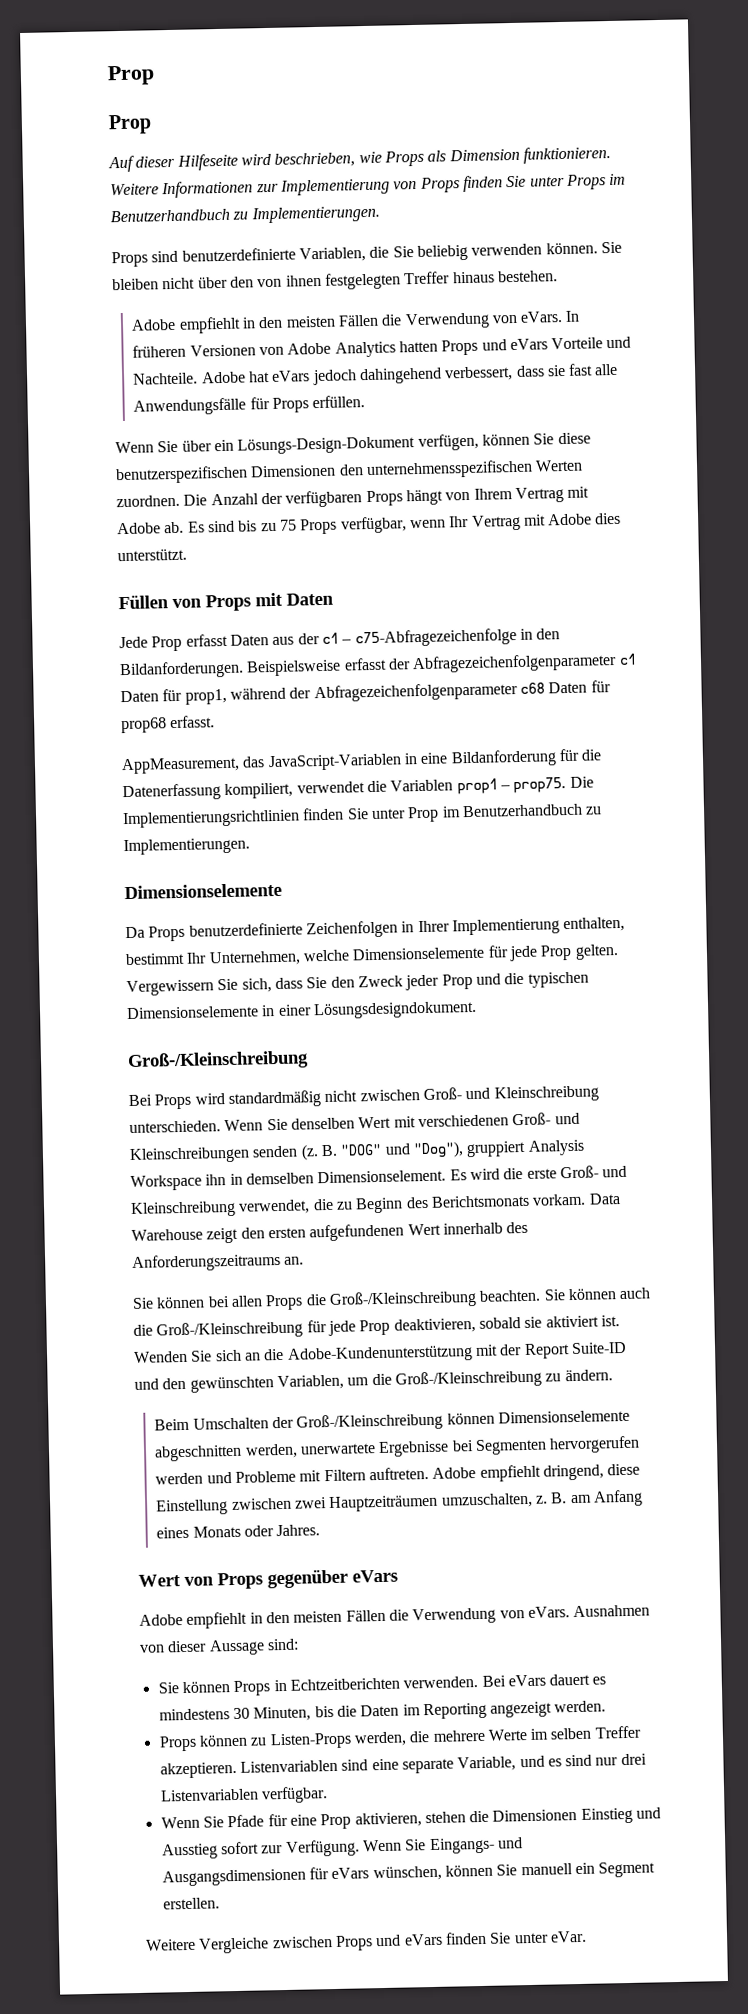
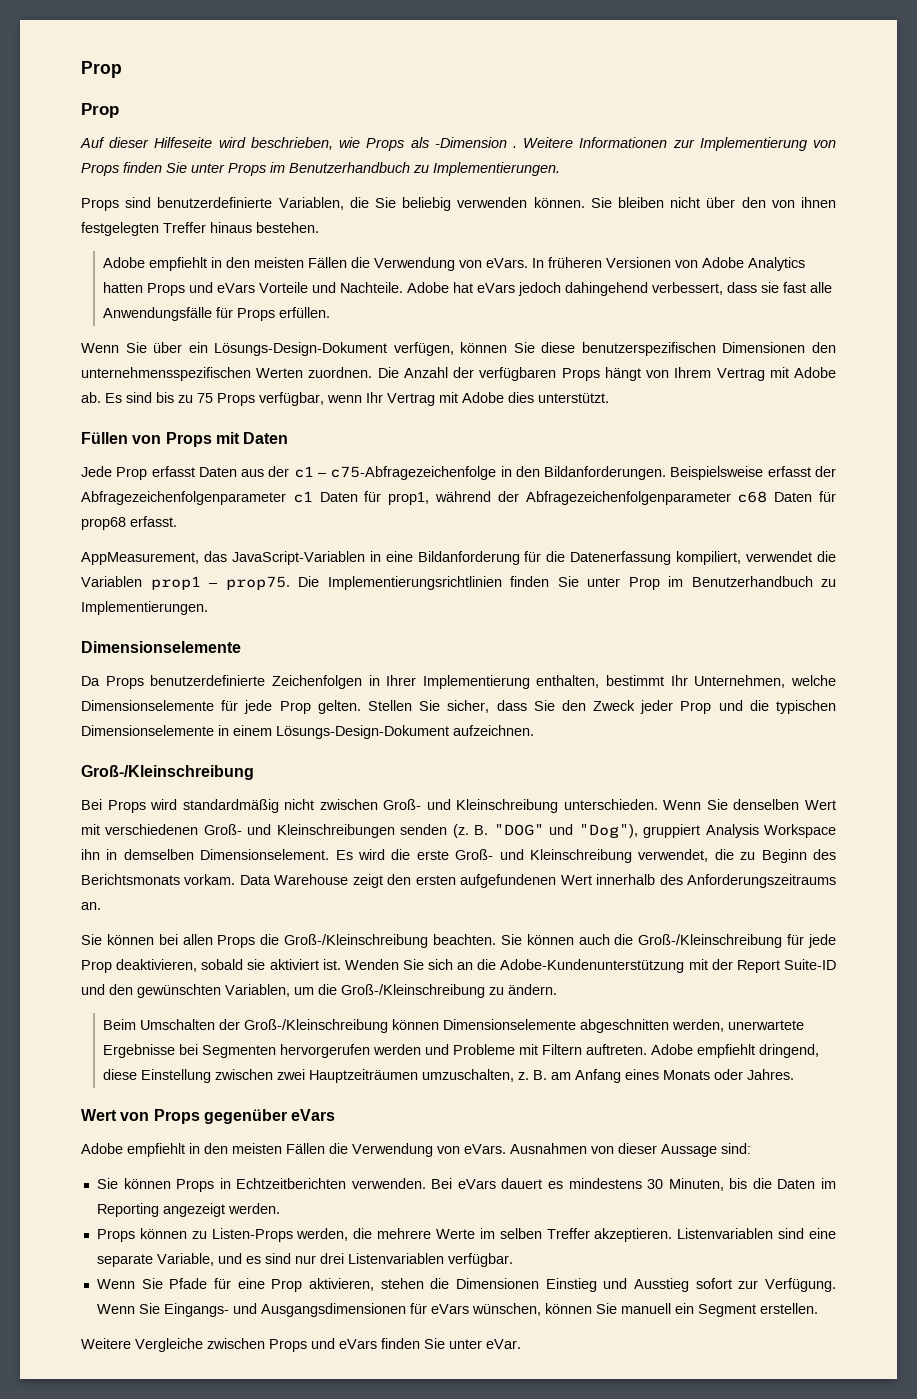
[448,145,611,164] Dimension funktionieren. -> [434,137,517,148] -Dimension .
[126,978,272,997] Vergewissern Sie sich, -> [367,700,490,713] Stellen Sie sicher,
[277,1000,477,1020] einer Lösungsdesigndokument. -> [233,725,534,739] einem Lösungs-Design-Dokument aufzeichnen.

